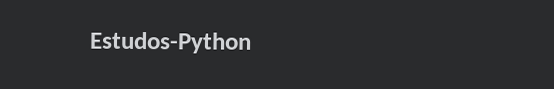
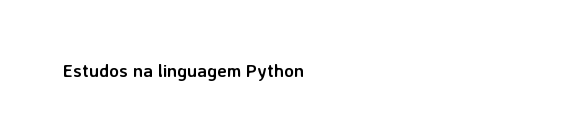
[89,31,252,54] Estudos-Python -> [63,64,304,81] Estudos na linguagem Python

